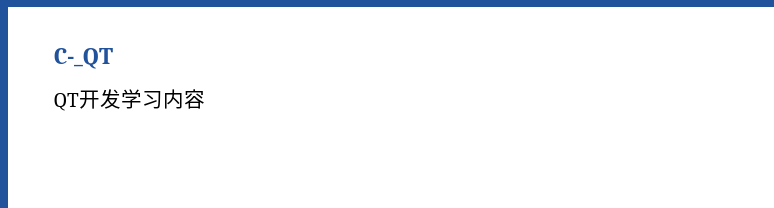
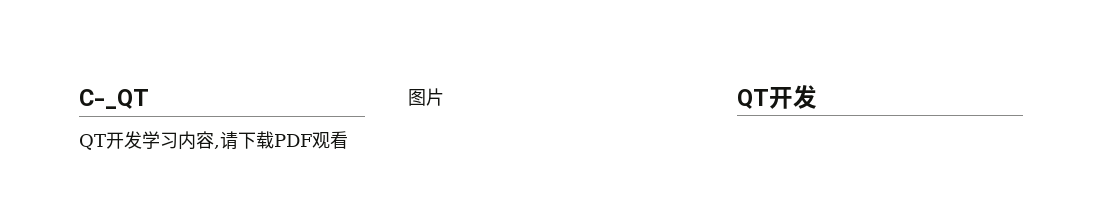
(205, 99) none -> [214,131,348,150] [408,88,444,106] [737,85,817,109] ,请下载PDF观看图片 // QT开发

